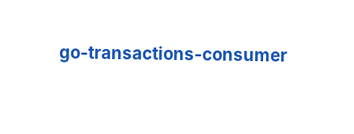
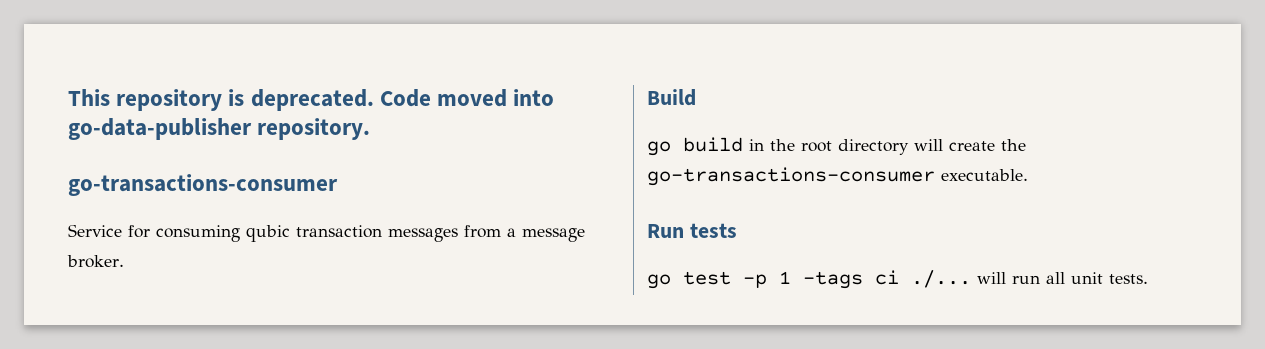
[59,44,288,66] go-transactions-consumer -> [68,89,555,111] [68,118,371,140] [68,174,338,196] [68,224,585,242] [67,255,124,268] [647,89,696,106] [647,137,1026,156] [647,167,1028,186] [647,223,737,238] [647,270,1148,289] This repository is deprecated. Code moved into go-data-publisher repository. // go-transactions-consumer // Service for consuming qubic transaction messages from a message broker. // Build // go build in the root directory will create the go-transactions-consumer executable. // Run tests // go test -p 1 -tags ci ./... will run all unit tests.

